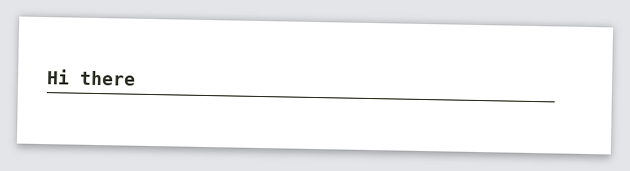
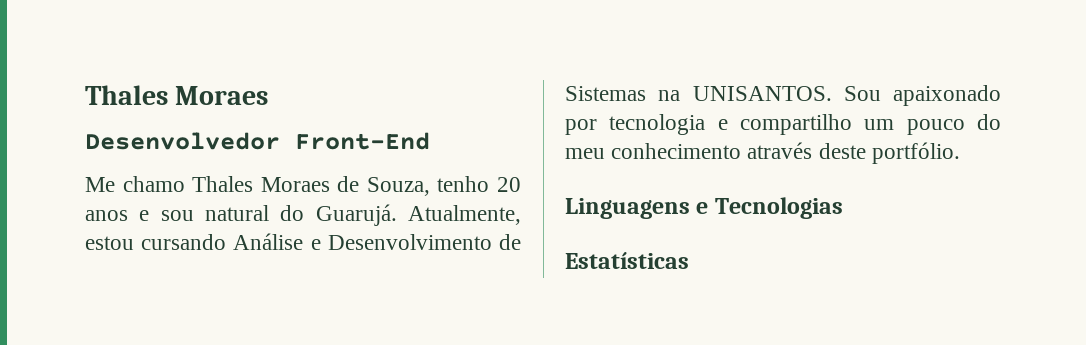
[46,69,136,86] Hi there -> [85,85,269,105] [85,132,430,150] [85,176,521,196] [85,204,521,226] [85,233,521,250] [565,85,1001,106] [565,114,1001,135] [565,142,960,164] [565,197,843,219] [565,252,689,269] Thales Moraes // Desenvolvedor Front-End // Me chamo Thales Moraes de Souza, tenho 20 anos e sou natural do Guarujá. Atualmente, estou cursando Análise e Desenvolvimento de Sistemas na UNISANTOS. Sou apaixonado por tecnologia e compartilho um pouco do meu conhecimento através deste portfólio. // Linguagens e Tecnologias // Estatísticas

